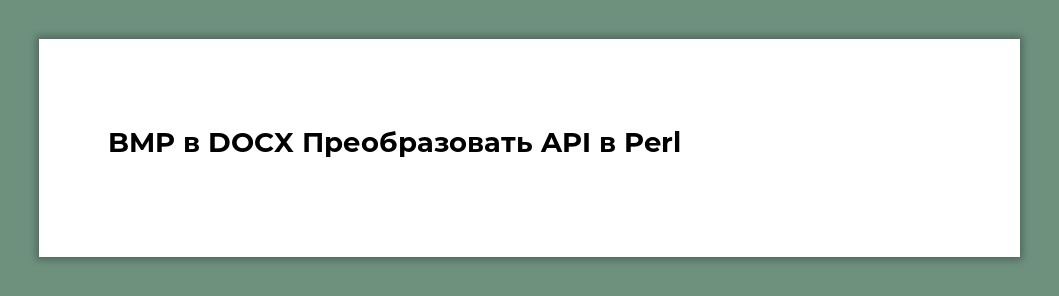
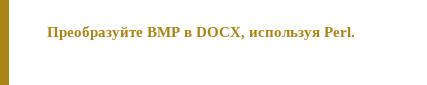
(108, 142) none -> [47,26,143,40] Преобразуйте
[208,131,681,157] DOCX Преобразовать API в Perl -> [196,27,356,40] DOCX, используя Perl.

